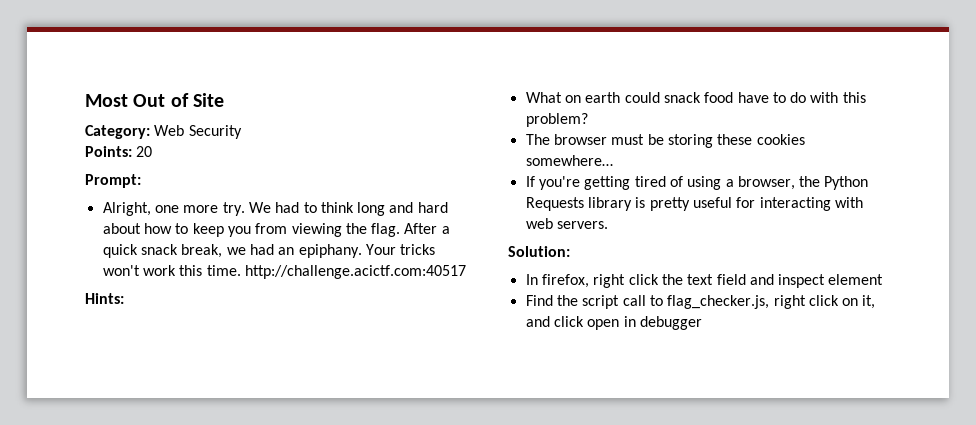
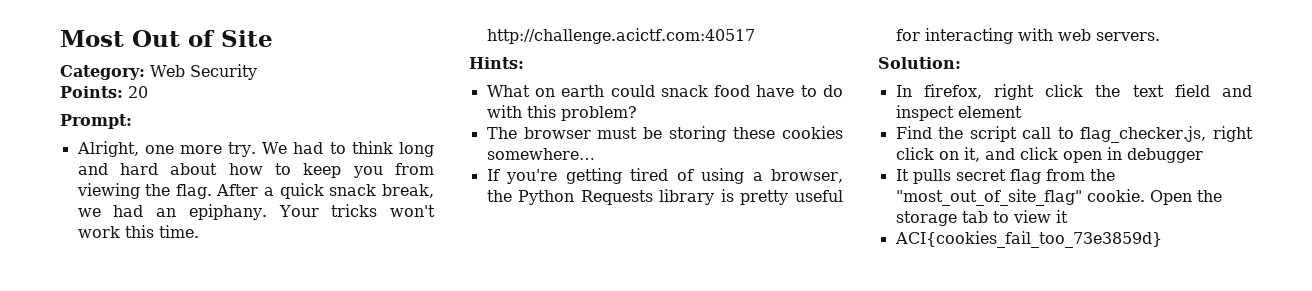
(702, 323) none -> [895,169,1115,184] [895,189,1222,206] [895,210,1068,226] [894,231,1162,248] // It pulls secret flag from the "most_out_of_site_flag" cookie. Open the storage tab to view it // ACI{cookies_fail_too_73e3859d}

